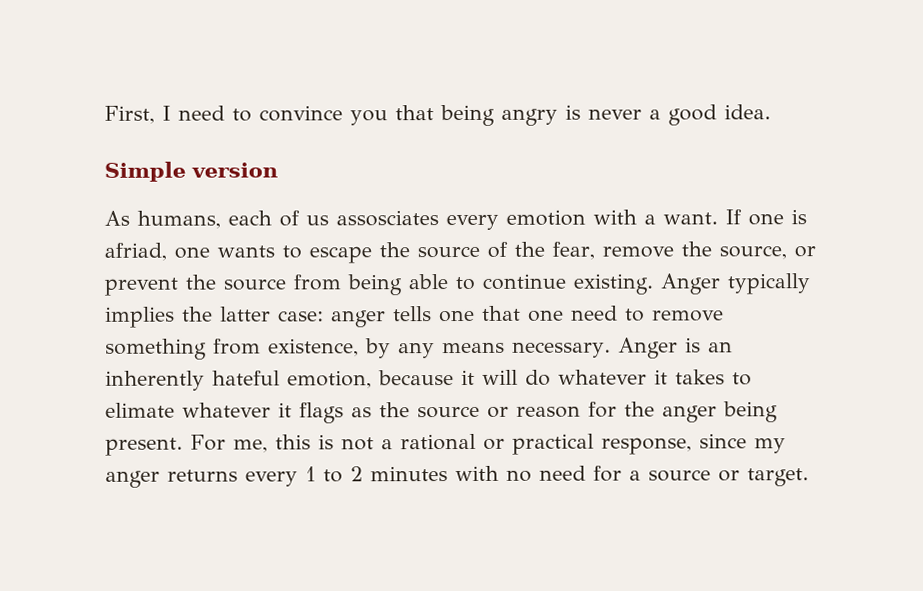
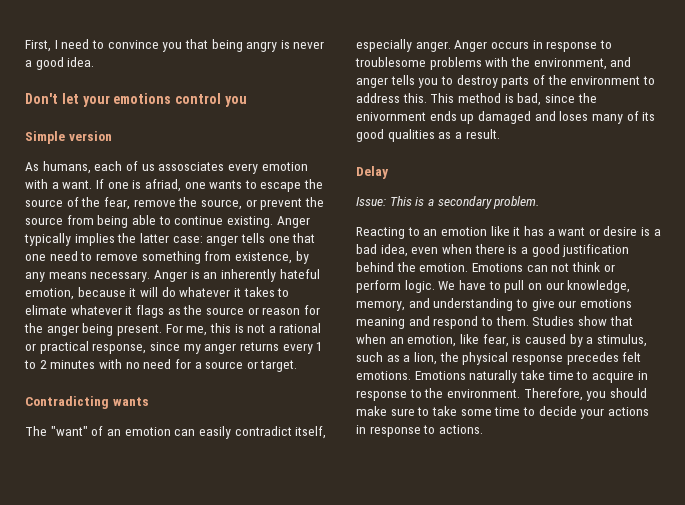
(771, 112) none -> [25,93,247,107] // Don't let your emotions control you
(809, 477) none -> [25,396,149,409] [25,426,327,439] [356,39,612,52] [355,57,632,70] [356,75,655,88] [356,93,597,106] [356,111,656,124] [356,129,500,142] [356,166,389,179] [356,196,540,209] [356,226,661,239] [356,244,630,257] [356,262,615,272] [356,280,631,293] [356,298,632,311] [356,316,633,329] [356,334,647,347] [356,352,642,365] [356,370,648,383] [356,388,647,401] [356,406,649,419] [356,425,483,437] // Contradicting wants // The "want" of an emotion can easily contradict itself, especially anger. Anger occurs in response to troublesome problems with the environment, and anger tells you to destroy parts of the environment to address this. This method is bad, since the enivornment ends up damaged and loses many of its good qualities as a result. // Delay // Issue: This is a secondary problem. // Reacting to an emotion like it has a want or desire is a bad idea, even when there is a good justification behind the emotion. Emotions can not think or perform logic. We have to pull on our knowledge, memory, and understanding to give our emotions meaning and respond to them. Studies show that when an emotion, like fear, is caused by a stimulus, such as a lion, the physical response precedes felt emotions. Emotions naturally take time to acquire in response to the environment. Therefore, you should make sure to take some time to decide your actions in response to actions.

